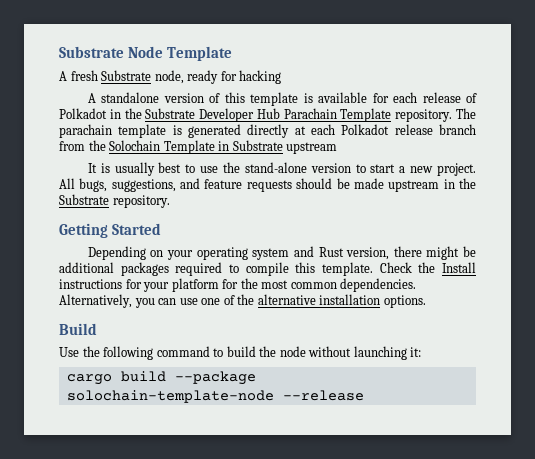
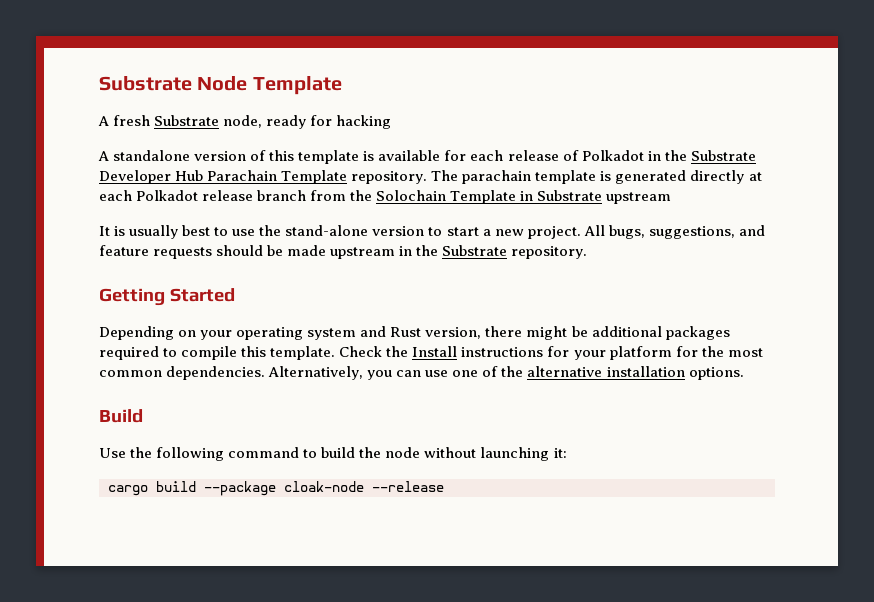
[66,390,274,403] solochain-template-node -> [284,481,364,492] cloak-node

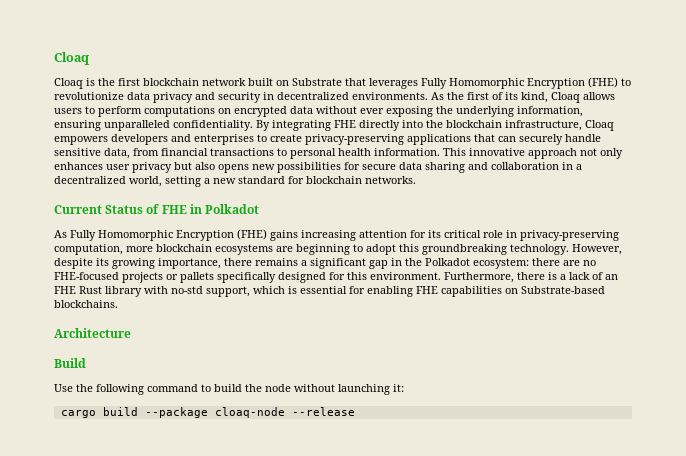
[99,76,342,95] [98,115,392,129] [98,150,756,164] [99,170,762,184] [99,190,672,204] [99,225,765,239] [99,245,588,259] [99,288,235,306] [99,326,730,340] [99,346,763,360] [99,366,744,380] Substrate Node Template // A fresh Substrate node, ready for hacking // A standalone version of this template is available for each release of Polkadot in the Substrate Developer Hub Parachain Template repository. The parachain template is generated directly at each Polkadot release branch from the Solochain Template in Substrate upstream // It is usually best to use the stand-alone version to start a new project. All bugs, suggestions, and feature requests should be made upstream in the Substrate repository. // Getting Started // Depending on your operating system and Rust version, there might be additional packages required to compile this template. Check the Install instructions for your platform for the most common dependencies. Alternatively, you can use one of the alternative installation options. -> [54,52,90,65] [54,77,631,89] [54,92,615,103] [54,106,583,117] [54,120,614,131] [54,134,601,145] [54,148,623,159] [54,162,582,173] [54,176,416,187] [54,204,260,214] [54,229,619,241] [54,244,622,255] [54,258,596,269] [54,272,618,283] [54,286,605,297] [54,300,118,308] [54,328,131,338] Cloaq // Cloaq is the first blockchain network built on Substrate that leverages Fully Homomorphic Encryption (FHE) to revolutionize data privacy and security in decentralized environments. As the first of its kind, Cloaq allows users to perform computations on encrypted data without ever exposing the underlying information, ensuring unparalleled confidentiality. By integrating FHE directly into the blockchain infrastructure, Cloaq empowers developers and enterprises to create privacy-preserving applications that can securely handle sensitive data, from financial transactions to personal health information. This innovative approach not only enhances user privacy but also opens new possibilities for secure data sharing and collaboration in a decentralized world, setting a new standard for blockchain networks. // Current Status of FHE in Polkadot // As Fully Homomorphic Encryption (FHE) gains increasing attention for its critical role in privacy-preserving computation, more blockchain ecosystems are beginning to adopt this groundbreaking technology. However, despite its growing importance, there remains a significant gap in the Polkadot ecosystem: there are no FHE-focused projects or pallets specifically designed for this environment. Furthermore, there is a lack of an FHE Rust library with no-std support, which is essential for enabling FHE capabilities on Substrate-based blockchains. // Architecture
[284,481,364,492] cloak-node -> [214,407,285,418] cloaq-node

